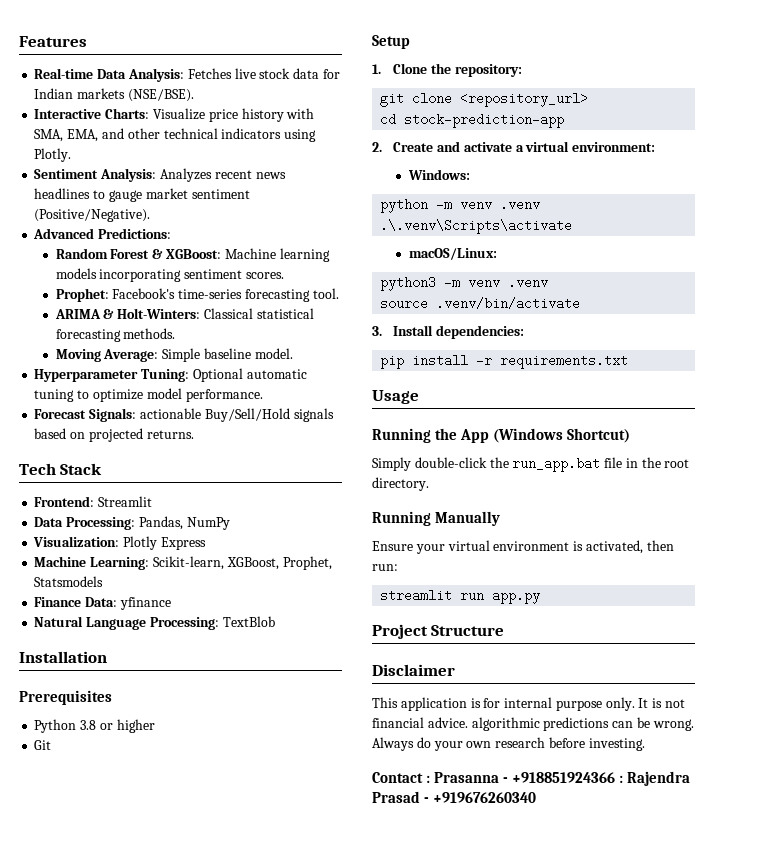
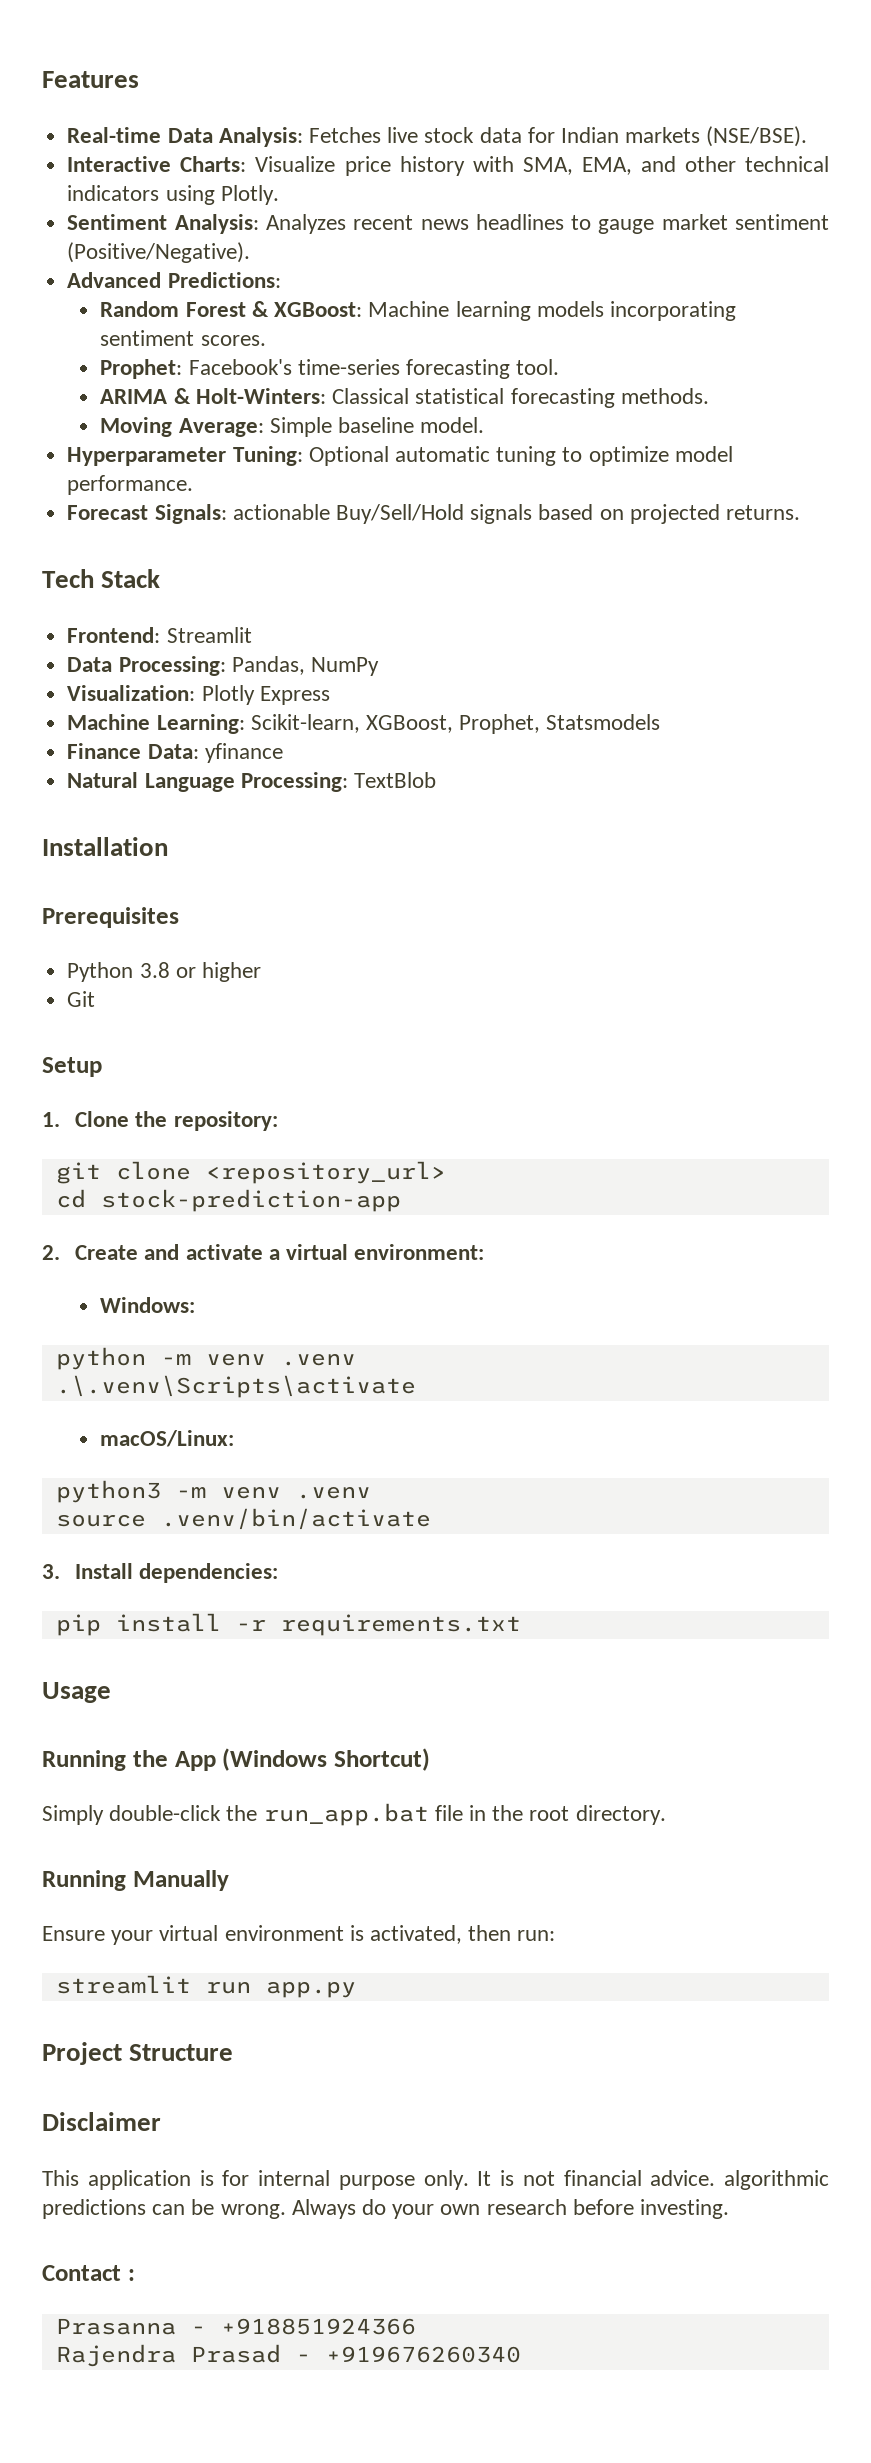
(431, 779) none -> (135, 2275) //
[619,775,624,783] : -> (416, 2326) //

